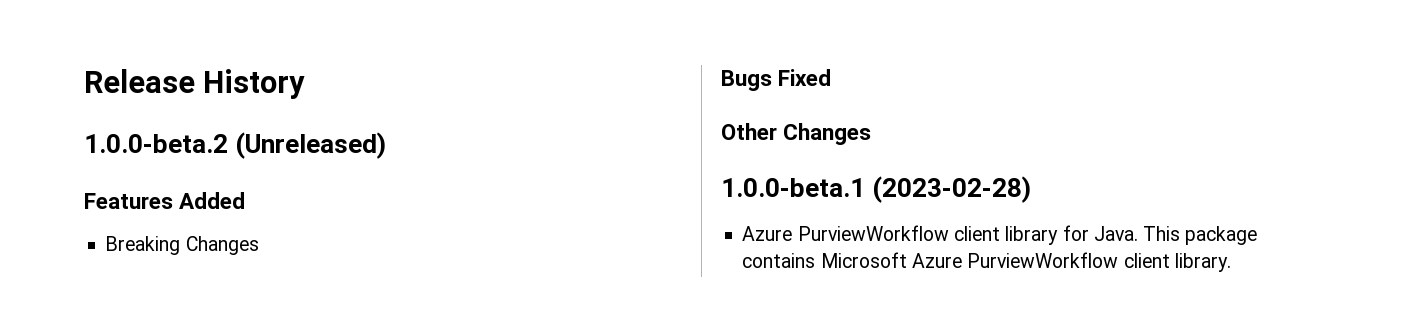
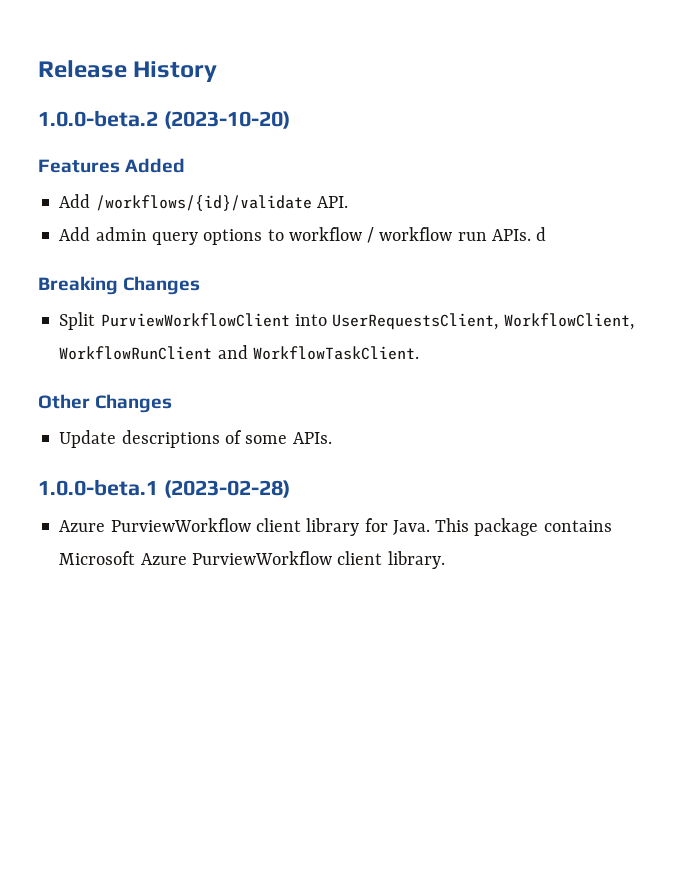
[235,132,387,159] (Unreleased) -> [163,111,290,129] (2023-10-20)
[105,236,259,255] [721,69,832,91] [721,123,872,145] Breaking Changes // Bugs Fixed // Other Changes -> [59,194,348,211] [59,227,547,245] [38,276,201,295] [59,312,634,330] [59,345,419,360] [38,394,173,413] [59,430,332,448] Add /workflows/{id}/validate API. // Add admin query options to workflow / workflow run APIs. d // Breaking Changes // Split PurviewWorkflowClient into UserRequestsClient, WorkflowClient, WorkflowRunClient and WorkflowTaskClient. // Other Changes // Update descriptions of some APIs.

